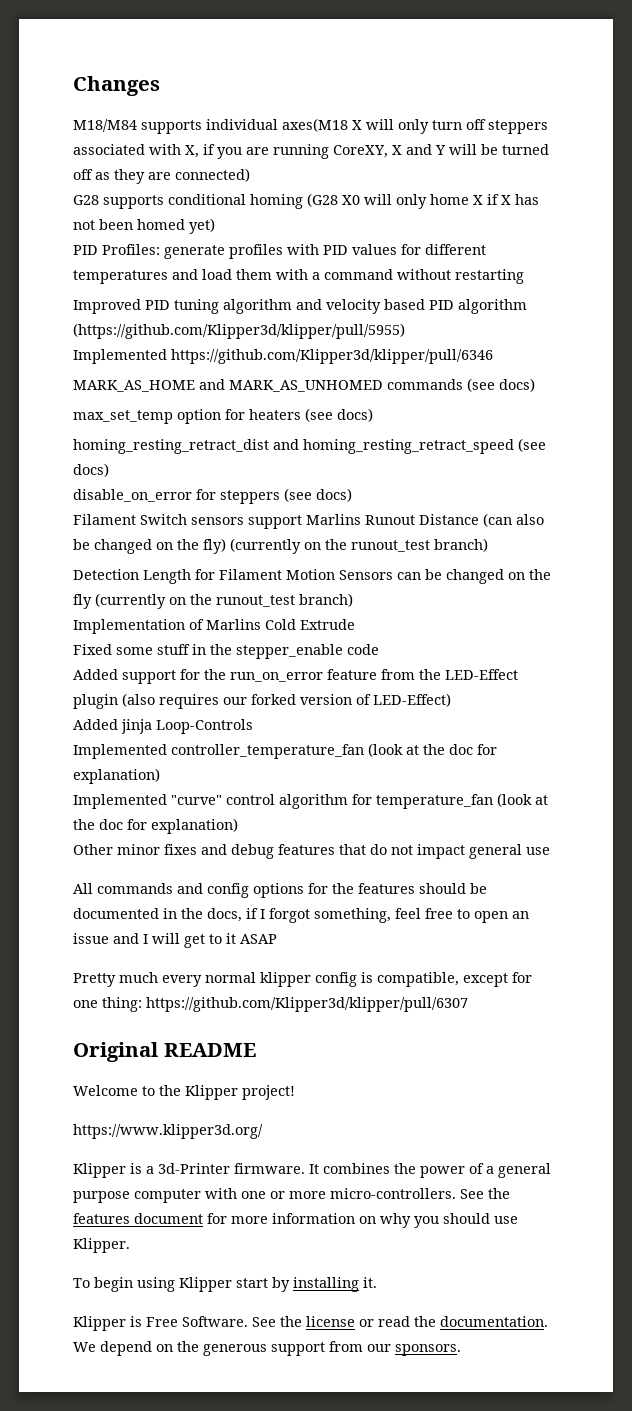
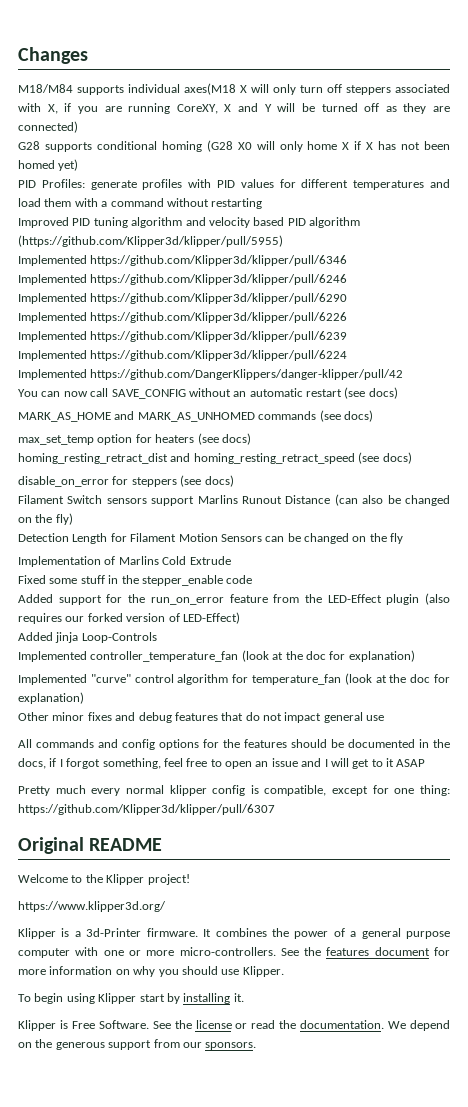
(493, 356) none -> [18,274,348,285] [18,293,348,304] [18,312,348,323] [18,331,348,342] [18,350,348,361] [18,369,404,380] [18,387,398,399] // Implemented https://github.com/Klipper3d/klipper/pull/6246 // Implemented https://github.com/Klipper3d/klipper/pull/6290 // Implemented https://github.com/Klipper3d/klipper/pull/6226 // Implemented https://github.com/Klipper3d/klipper/pull/6239 // Implemented https://github.com/Klipper3d/klipper/pull/6224 // Implemented https://github.com/DangerKlippers/danger-klipper/pull/42 // You can now call SAVE_CONFIG without an automatic restart (see docs)
[230,538,488,554] (currently on the runout_test branch) -> (73, 519) none
[95,593,353,609] (currently on the runout_test branch) -> (404, 538) none

